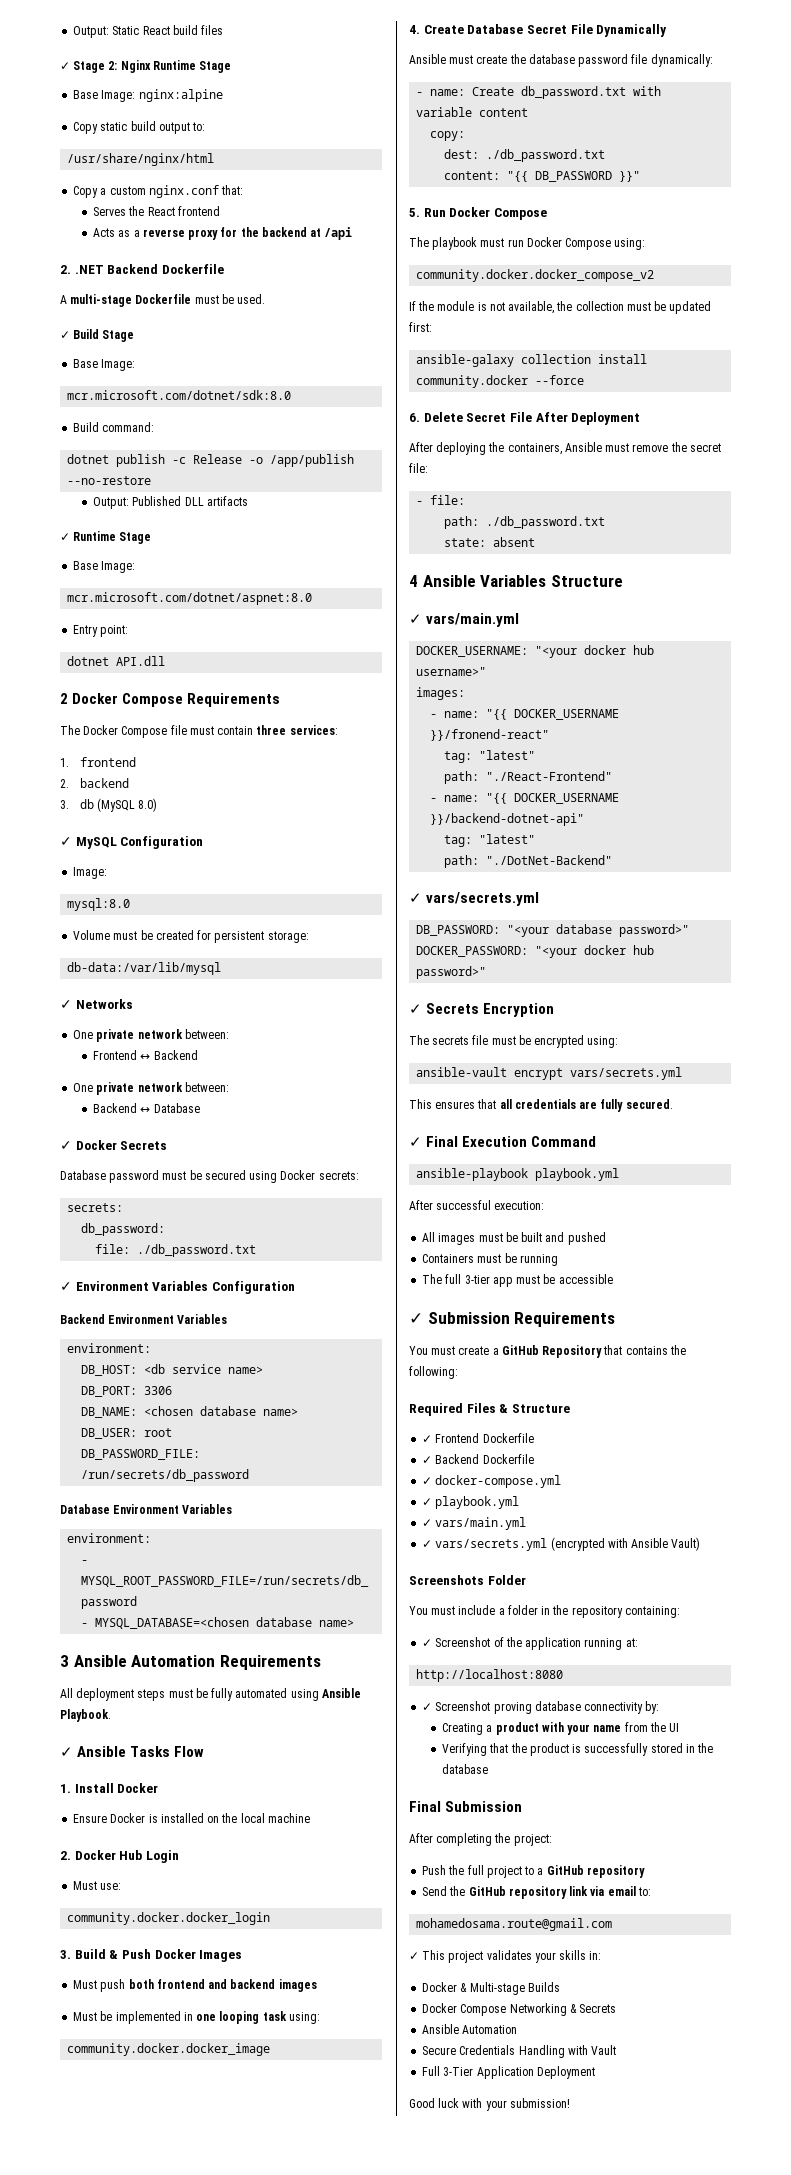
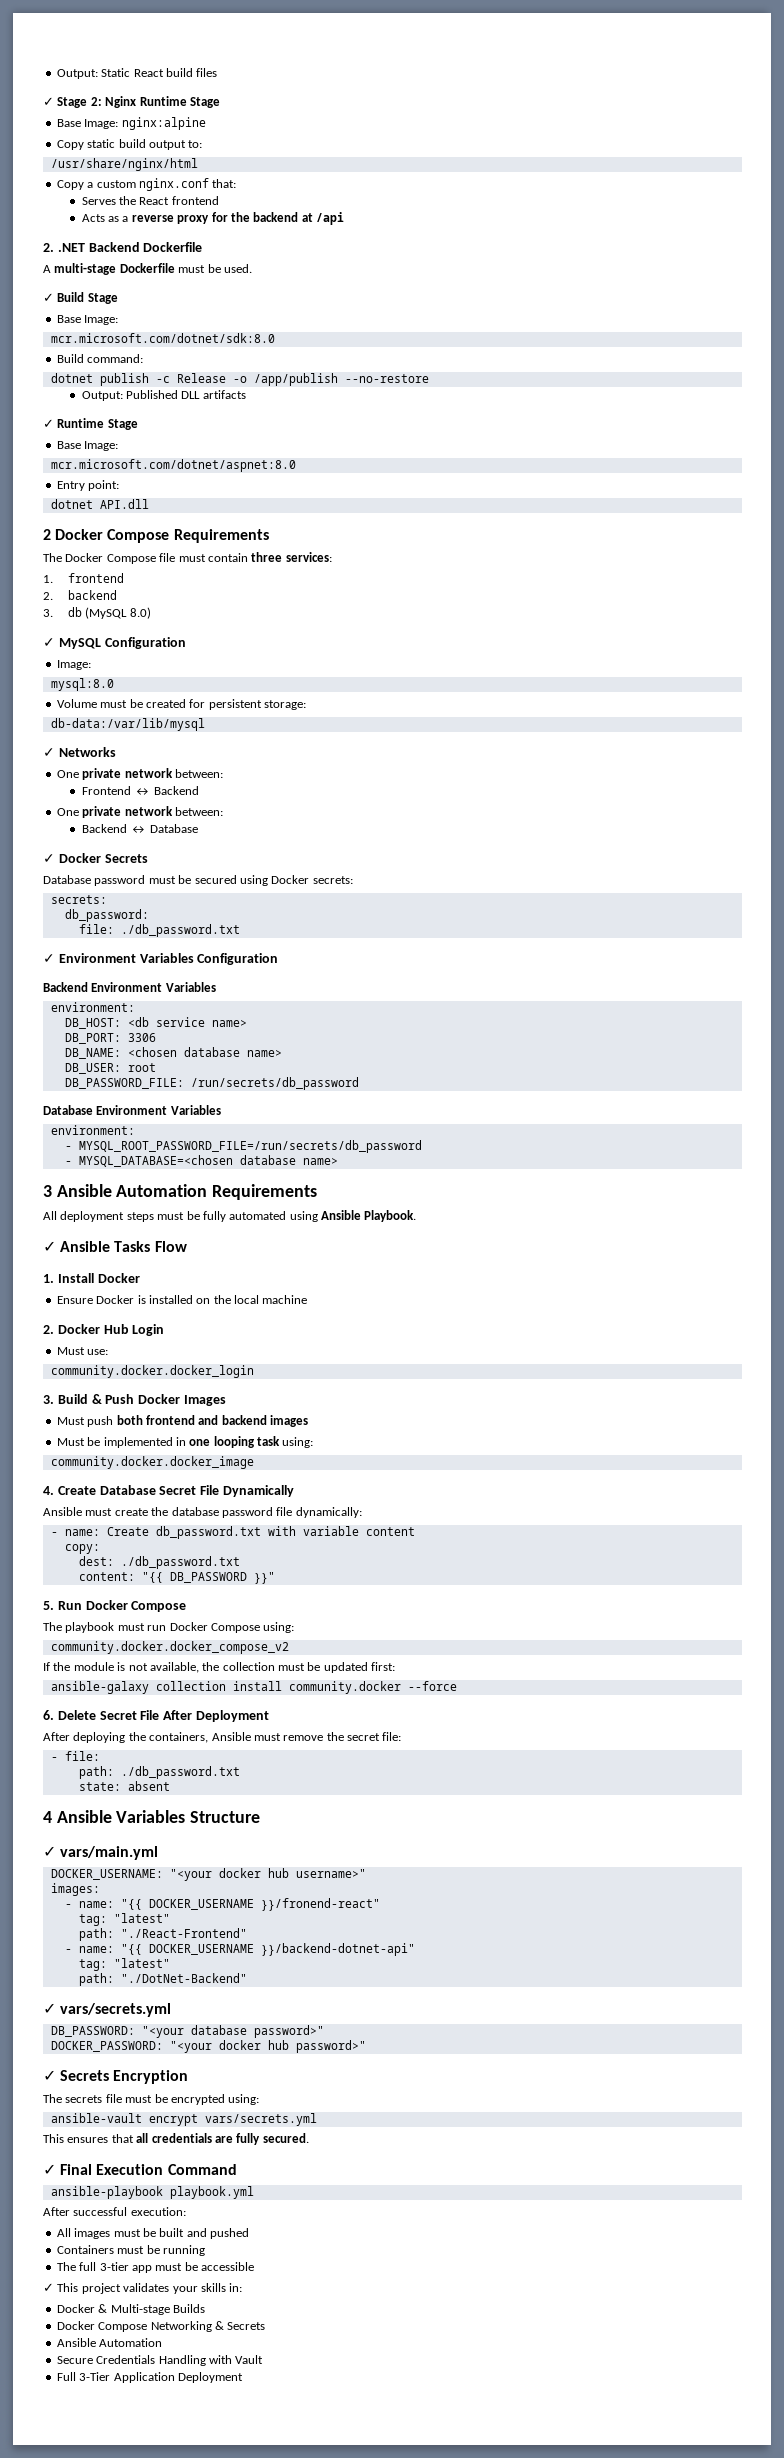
[409,1312,616,1327] [409,1345,686,1358] [409,1366,458,1379] [409,1403,570,1416] [422,1433,534,1443] [422,1454,534,1464] [422,1475,562,1488] [422,1496,520,1509] [422,1517,527,1530] [422,1537,701,1551] [409,1575,526,1585] [409,1605,680,1618] [422,1637,638,1650] [416,1669,564,1682] [422,1701,660,1714] [442,1722,680,1735] [442,1743,714,1756] [442,1764,489,1774] [409,1801,523,1812] [409,1833,552,1846] [422,1865,645,1878] [422,1886,651,1899] [416,1918,613,1931] // ✓ Submission Requirements // You must create a GitHub Repository that contains the following: // Required Files & Structure // ✓ Frontend Dockerfile // ✓ Backend Dockerfile // ✓ docker-compose.yml // ✓ playbook.yml // ✓ vars/main.yml // ✓ vars/secrets.yml (encrypted with Ansible Vault) // Screenshots Folder // You must include a folder in the repository containing: // ✓ Screenshot of the application running at: // http://localhost:8080 // ✓ Screenshot proving database connectivity by: // Creating a product with your name from the UI // Verifying that the product is successfully stored in the database // Final Submission // After completing the project: // Push the full project to a GitHub repository // Send the GitHub repository link via email to: // mohamedosama.route@gmail.com -> (254, 2266) none
[409,2098,570,2111] // Good luck with your submission! -> (243, 2377) none

